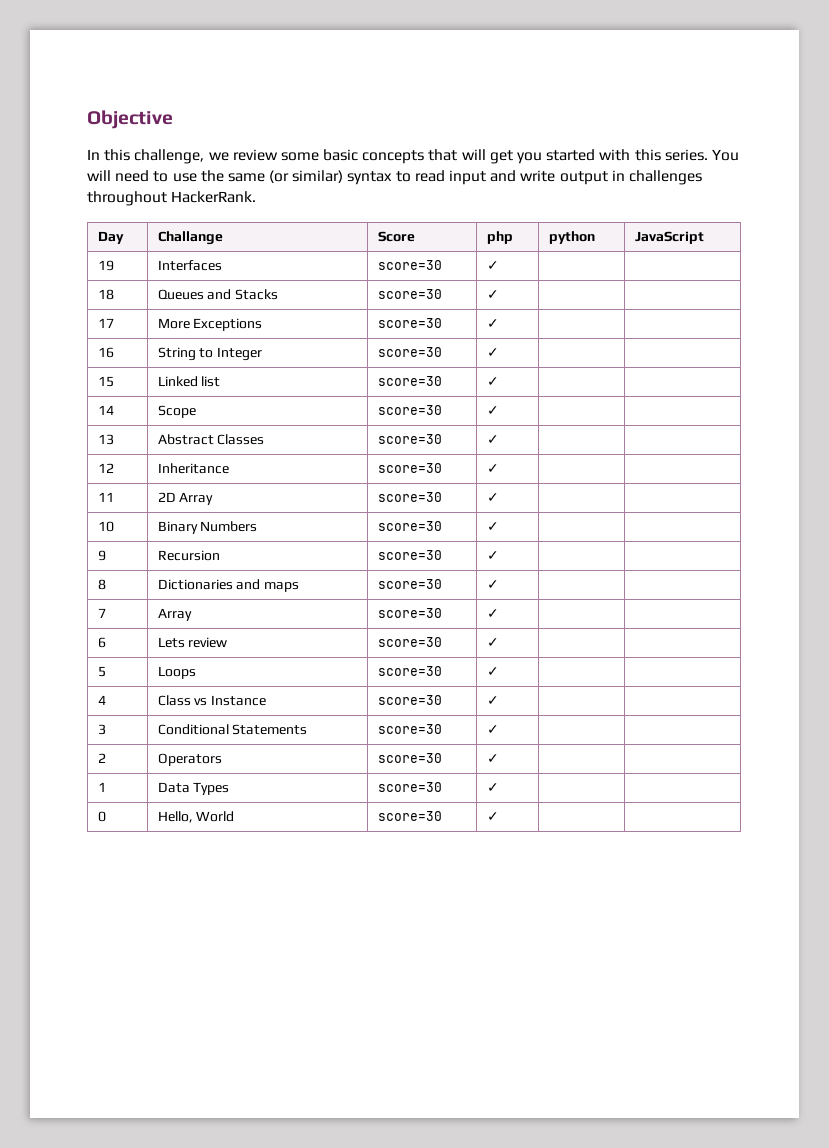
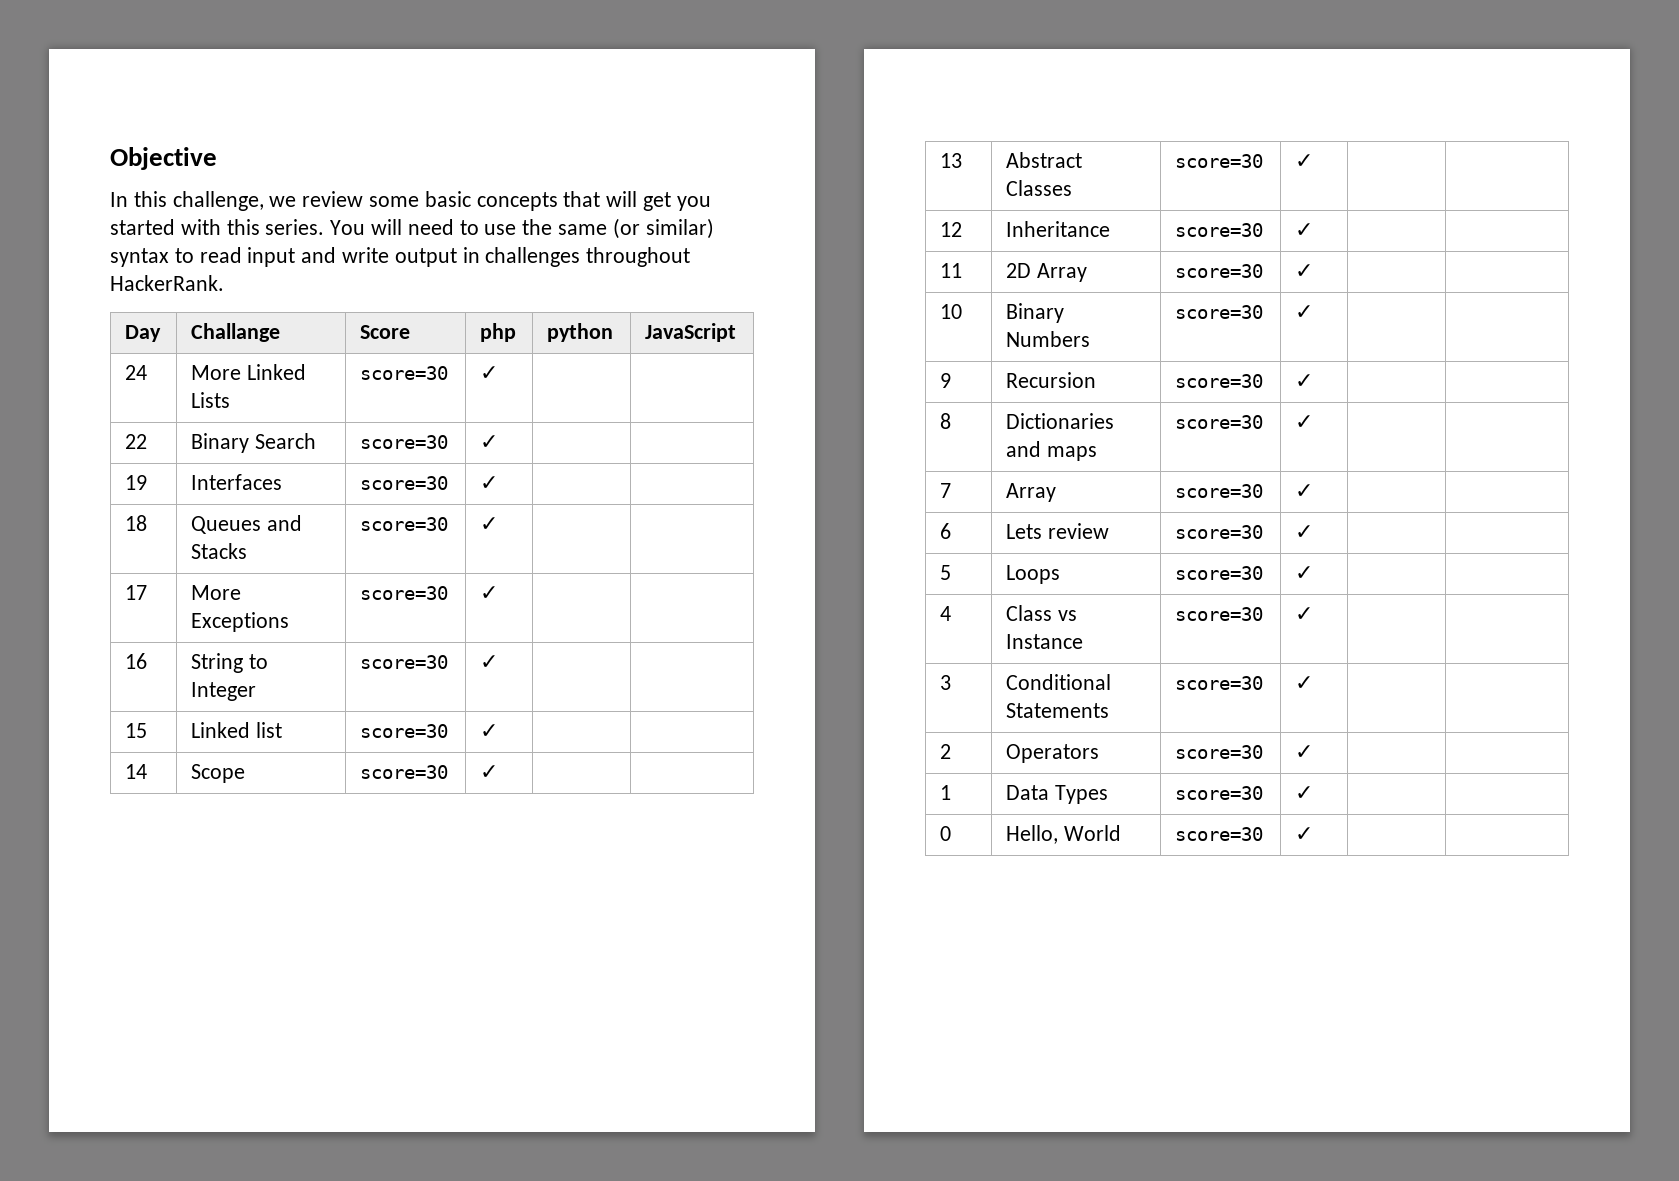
(704, 237) none -> [125,365,148,380] [191,364,307,380] [191,392,231,408] [360,366,449,380] [480,366,499,380] [125,434,148,449] [191,433,317,453] [360,435,449,449] [480,435,499,449] // 24 | More Linked Lists | score=30 | ✓ | | // 22 | Binary Search | score=30 | ✓ | |

